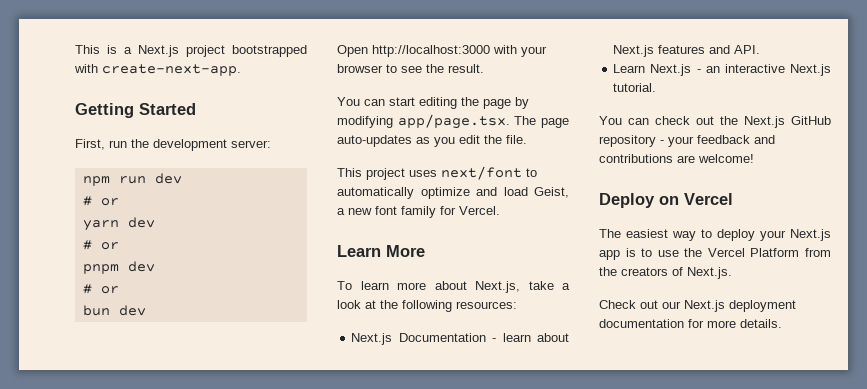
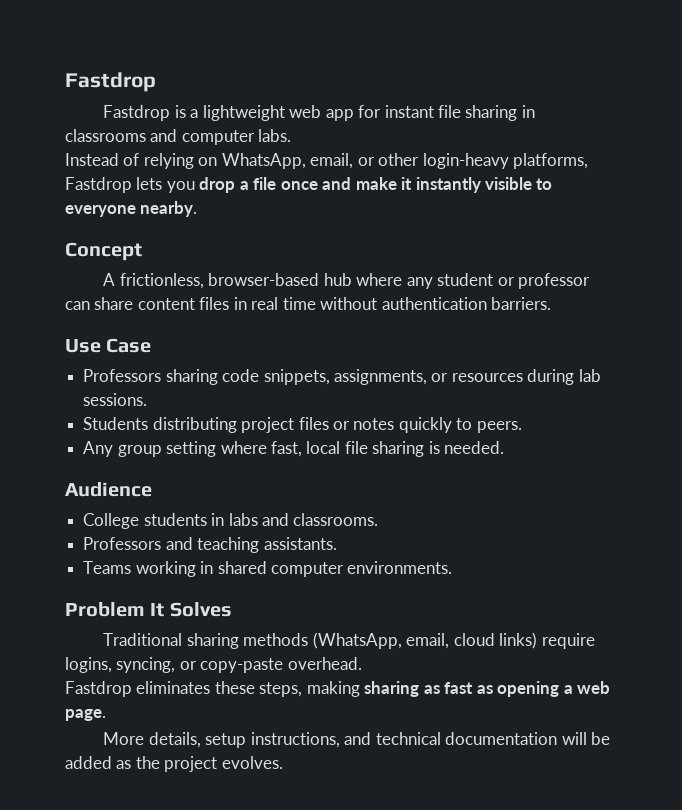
[75,45,307,57] [74,64,241,76] [75,103,196,118] [75,139,271,151] [82,173,182,186] [82,196,119,206] [82,217,155,231] [82,240,119,250] [82,261,155,274] [82,284,119,294] [82,305,146,316] [337,45,547,57] [337,64,484,73] [337,97,529,109] [337,114,569,129] [337,135,527,147] [337,166,537,180] [337,187,569,199] [337,206,500,218] [337,245,425,257] [337,281,570,293] [337,300,517,312] [351,333,569,345] [613,45,761,57] [613,64,831,76] [613,83,657,92] [599,116,831,128] [599,135,775,147] [599,154,754,163] [599,193,733,208] [599,229,831,241] [599,248,831,260] [599,267,732,279] [599,300,796,312] [599,319,782,328] This is a Next.js project bootstrapped with create-next-app. // Getting Started // First, run the development server: // npm run dev // # or // yarn dev // # or // pnpm dev // # or // bun dev // Open http://localhost:3000 with your browser to see the result. // You can start editing the page by modifying app/page.tsx. The page auto-updates as you edit the file. // This project uses next/font to automatically optimize and load Geist, a new font family for Vercel. // Learn More // To learn more about Next.js, take a look at the following resources: // Next.js Documentation - learn about Next.js features and API. // Learn Next.js - an interactive Next.js tutorial. // You can check out the Next.js GitHub repository - your feedback and contributions are welcome! // Deploy on Vercel // The easiest way to deploy your Next.js app is to use the Vercel Platform from the creators of Next.js. // Check out our Next.js deployment documentation for more details. -> [65,72,156,92] [103,105,535,121] [65,129,292,145] [65,153,589,169] [65,177,553,193] [65,201,198,217] [65,242,142,261] [103,273,591,289] [65,297,552,310] [65,338,152,353] [83,369,601,385] [83,393,148,406] [83,417,522,433] [83,441,505,457] [65,482,152,497] [83,513,379,529] [83,537,337,553] [83,561,453,577] [65,602,232,617] [103,632,595,649] [65,657,362,673] [65,681,611,697] [65,709,106,721] [103,732,611,748] [65,756,283,772] Fastdrop // Fastdrop is a lightweight web app for instant file sharing in classrooms and computer labs. // Instead of relying on WhatsApp, email, or other login-heavy platforms, Fastdrop lets you drop a file once and make it instantly visible to everyone nearby. // Concept // A frictionless, browser-based hub where any student or professor can share content files in real time without authentication barriers. // Use Case // Professors sharing code snippets, assignments, or resources during lab sessions. // Students distributing project files or notes quickly to peers. // Any group setting where fast, local file sharing is needed. // Audience // College students in labs and classrooms. // Professors and teaching assistants. // Teams working in shared computer environments. // Problem It Solves // Traditional sharing methods (WhatsApp, email, cloud links) require logins, syncing, or copy-paste overhead. // Fastdrop eliminates these steps, making sharing as fast as opening a web page. // More details, setup instructions, and technical documentation will be added as the project evolves.

